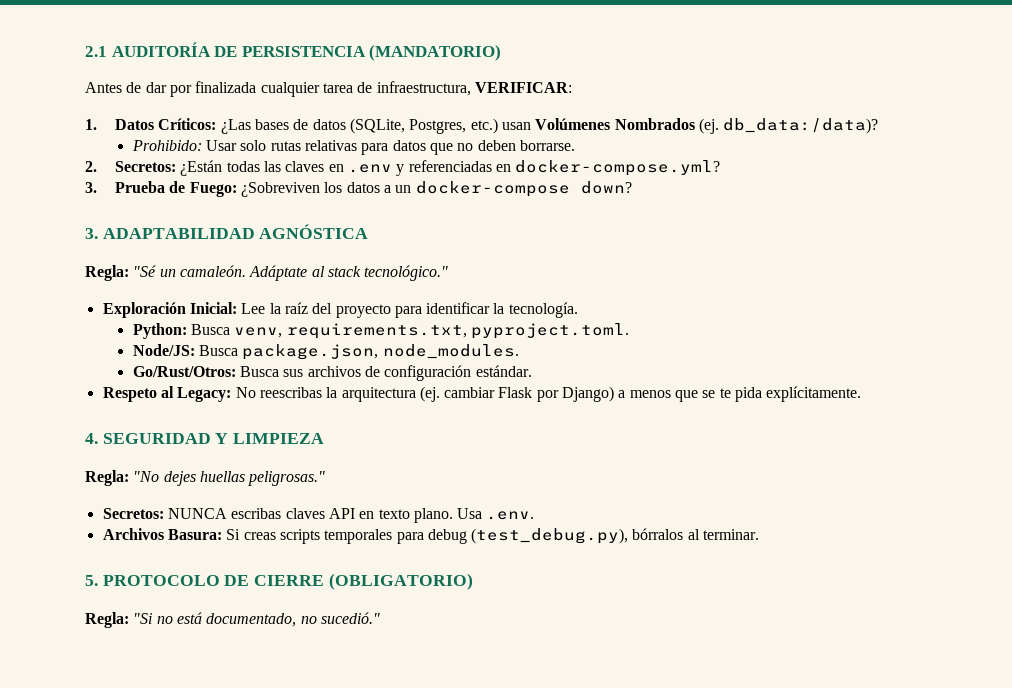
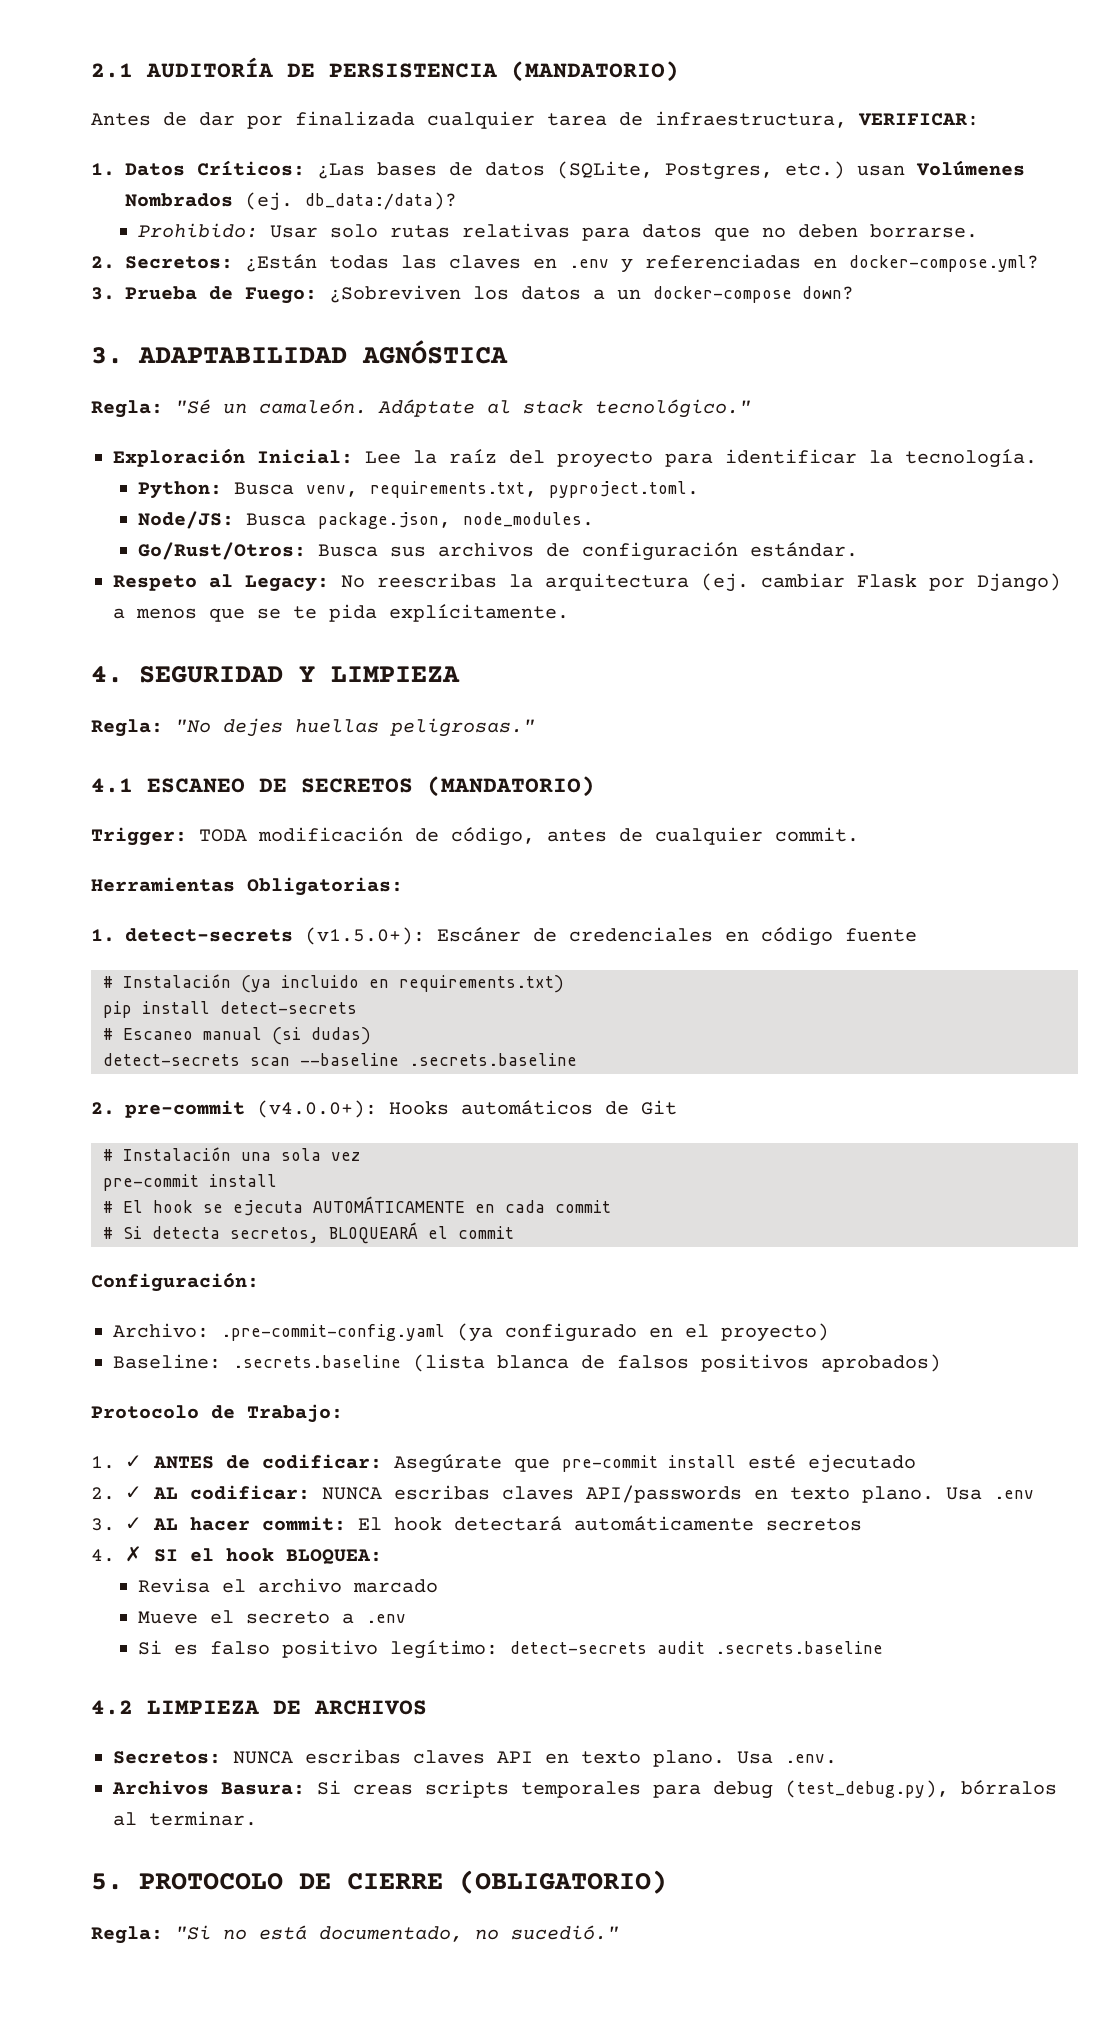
(326, 478) none -> [91,776,595,797] [91,827,859,846] [91,877,403,896] [91,927,917,946] [103,974,564,993] [103,1001,357,1018] [103,1027,371,1045] [103,1053,577,1066] [91,1100,677,1118] [103,1147,360,1161] [103,1174,277,1191] [103,1196,611,1216] [103,1222,514,1244] [91,1272,259,1292] [113,1323,829,1342] [113,1354,941,1372] [91,1404,343,1423] [91,1454,916,1473] [91,1485,1034,1503] [91,1516,862,1531] [91,1546,382,1564] [138,1578,439,1593] [138,1610,407,1624] [138,1640,884,1659] [91,1700,427,1715] // 4.1 ESCANEO DE SECRETOS (MANDATORIO) // Trigger: TODA modificación de código, antes de cualquier commit. // Herramientas Obligatorias: // 1. detect-secrets (v1.5.0+): Escáner de credenciales en código fuente // # Instalación (ya incluido en requirements.txt) // pip install detect-secrets // # Escaneo manual (si dudas) // detect-secrets scan --baseline .secrets.baseline // 2. pre-commit (v4.0.0+): Hooks automáticos de Git // # Instalación una sola vez // pre-commit install // # El hook se ejecuta AUTOMÁTICAMENTE en cada commit // # Si detecta secretos, BLOQUEARÁ el commit // Configuración: // Archivo: .pre-commit-config.yaml (ya configurado en el proyecto) // Baseline: .secrets.baseline (lista blanca de falsos positivos aprobados) // Protocolo de Trabajo: // 1. ✓ ANTES de codificar: Asegúrate que pre-commit install esté ejecutado // 2. ✓ AL codificar: NUNCA escribas claves API/passwords en texto plano. Usa .env // 3. ✓ AL hacer commit: El hook detectará automáticamente secretos // 4. ✗ SI el hook BLOQUEA: // Revisa el archivo marcado // Mueve el secreto a .env // Si es falso positivo legítimo: detect-secrets audit .secrets.baseline // 4.2 LIMPIEZA DE ARCHIVOS

